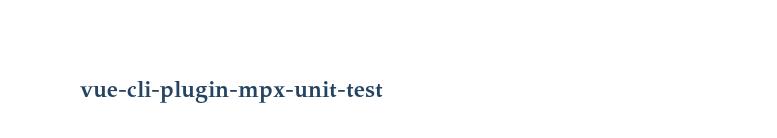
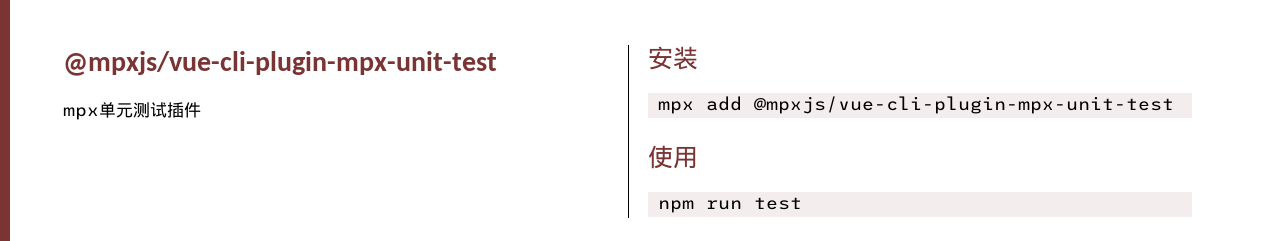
[80,81,383,103] vue-cli-plugin-mpx-unit-test -> [63,51,497,76] [63,102,201,120] [648,46,698,70] [658,96,1175,114] [648,145,698,169] [658,197,803,213] @mpxjs/vue-cli-plugin-mpx-unit-test // mpx单元测试插件 // 安装 // mpx add @mpxjs/vue-cli-plugin-mpx-unit-test // 使用 // npm run test

